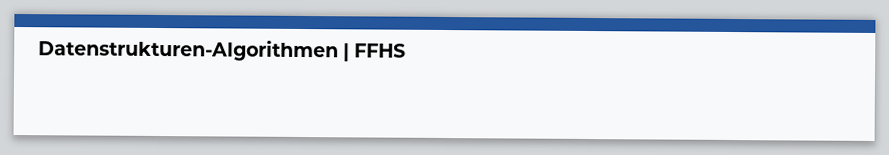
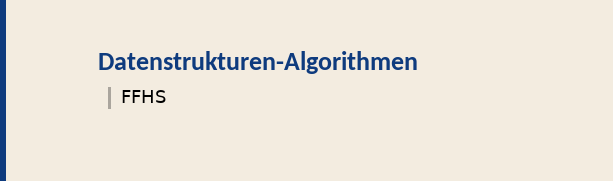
[343,43,351,62] | -> (418, 62) //

